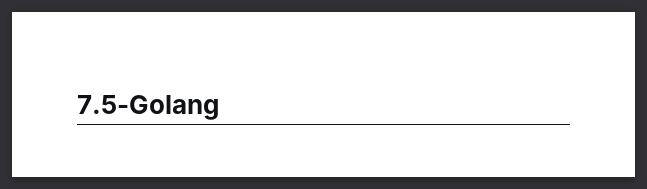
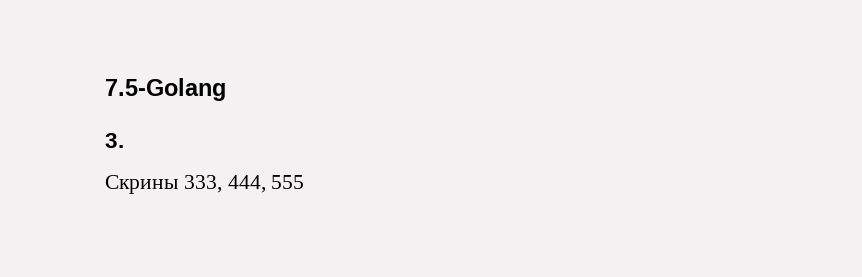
(219, 107) none -> [105,133,124,148] [105,175,305,194] // 3. // Скрины 333, 444, 555

